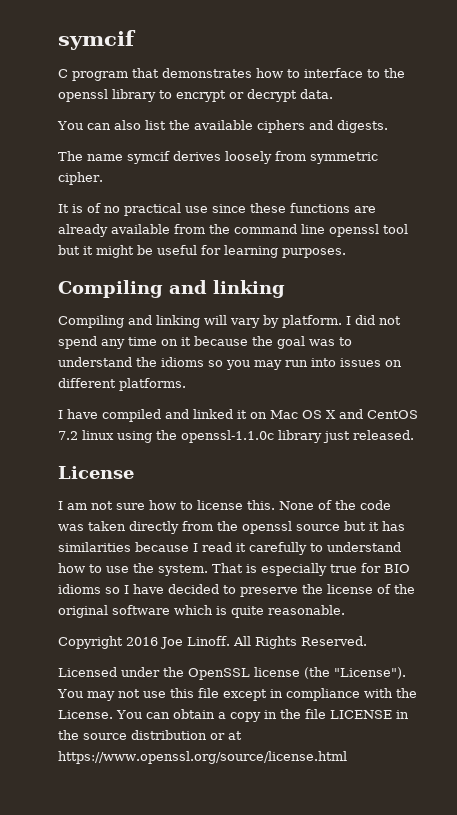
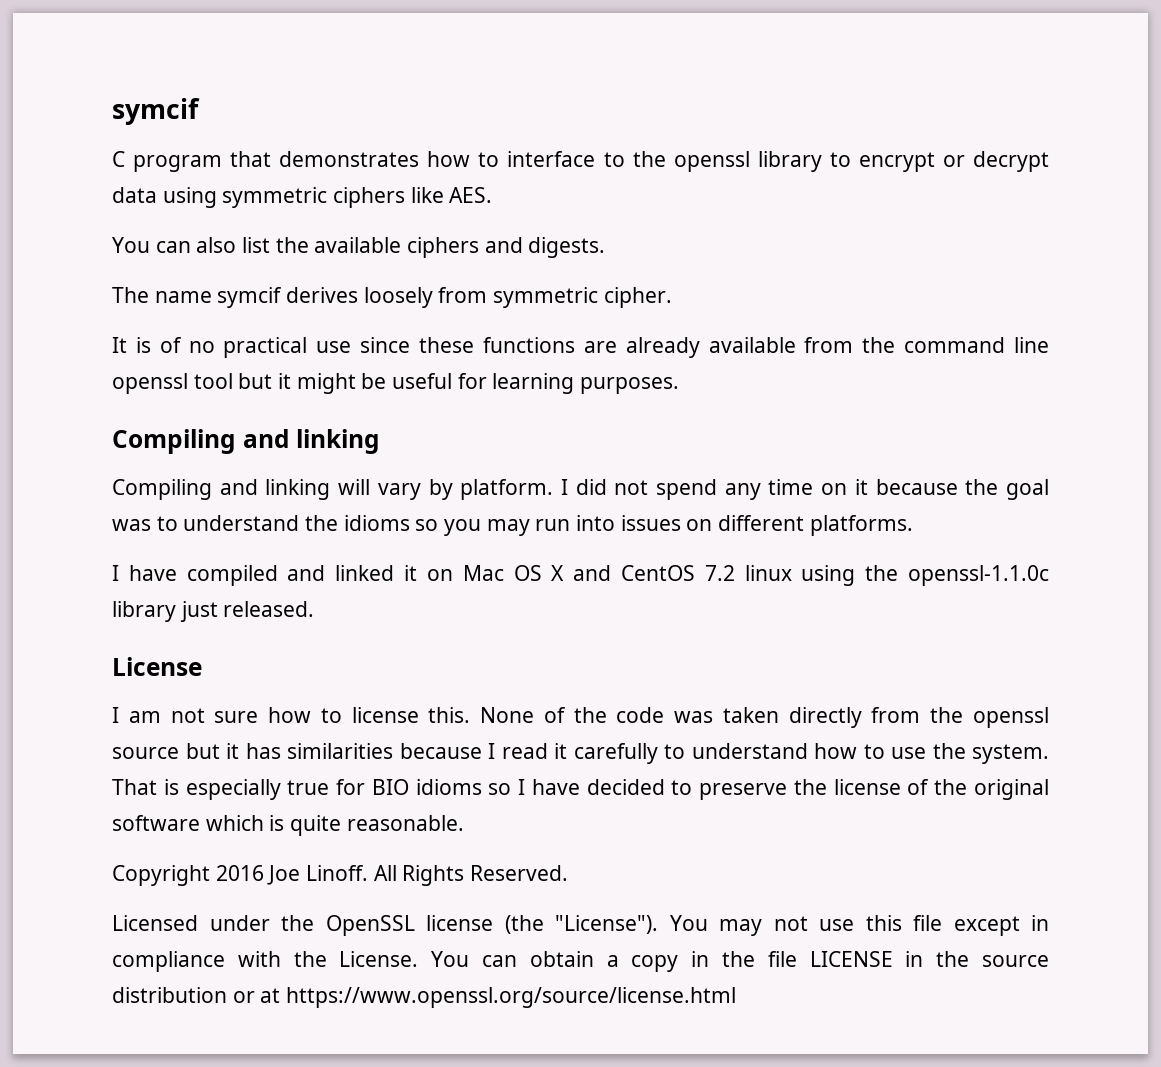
[300,89,333,99] data. -> [112,187,493,208] data using symmetric ciphers like AES.

